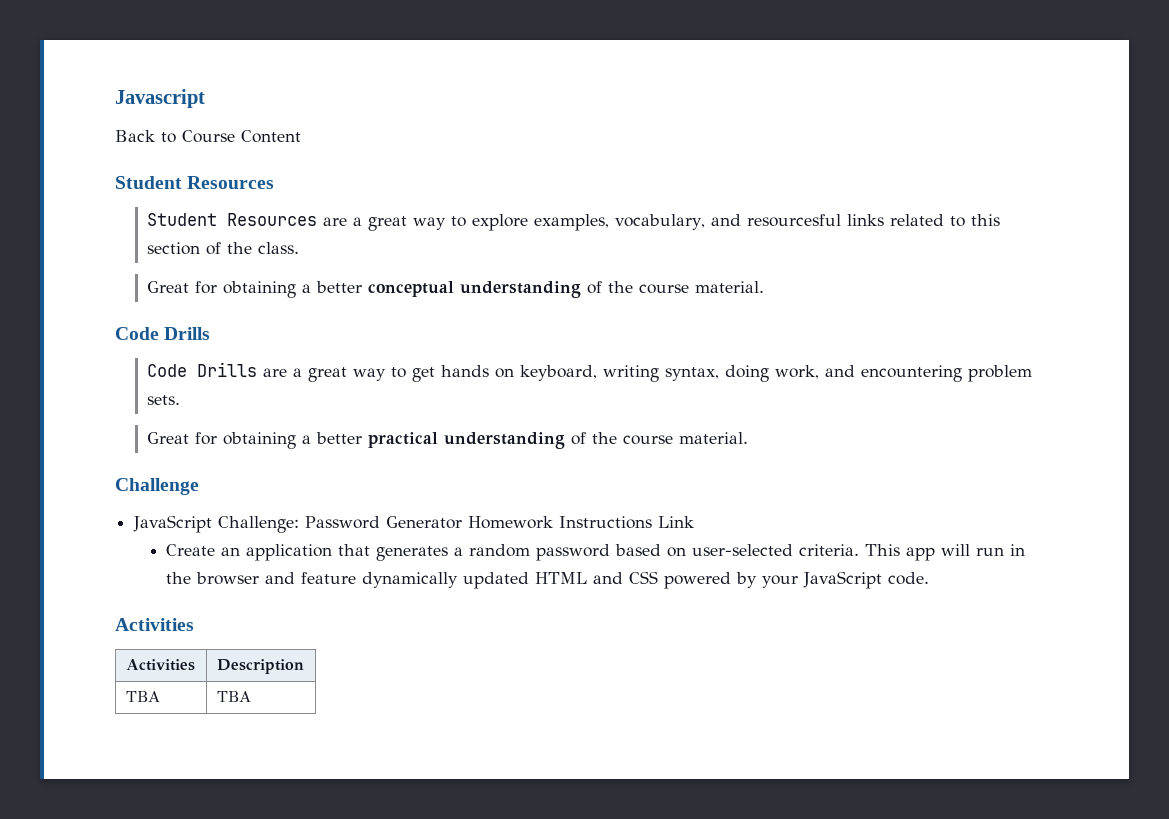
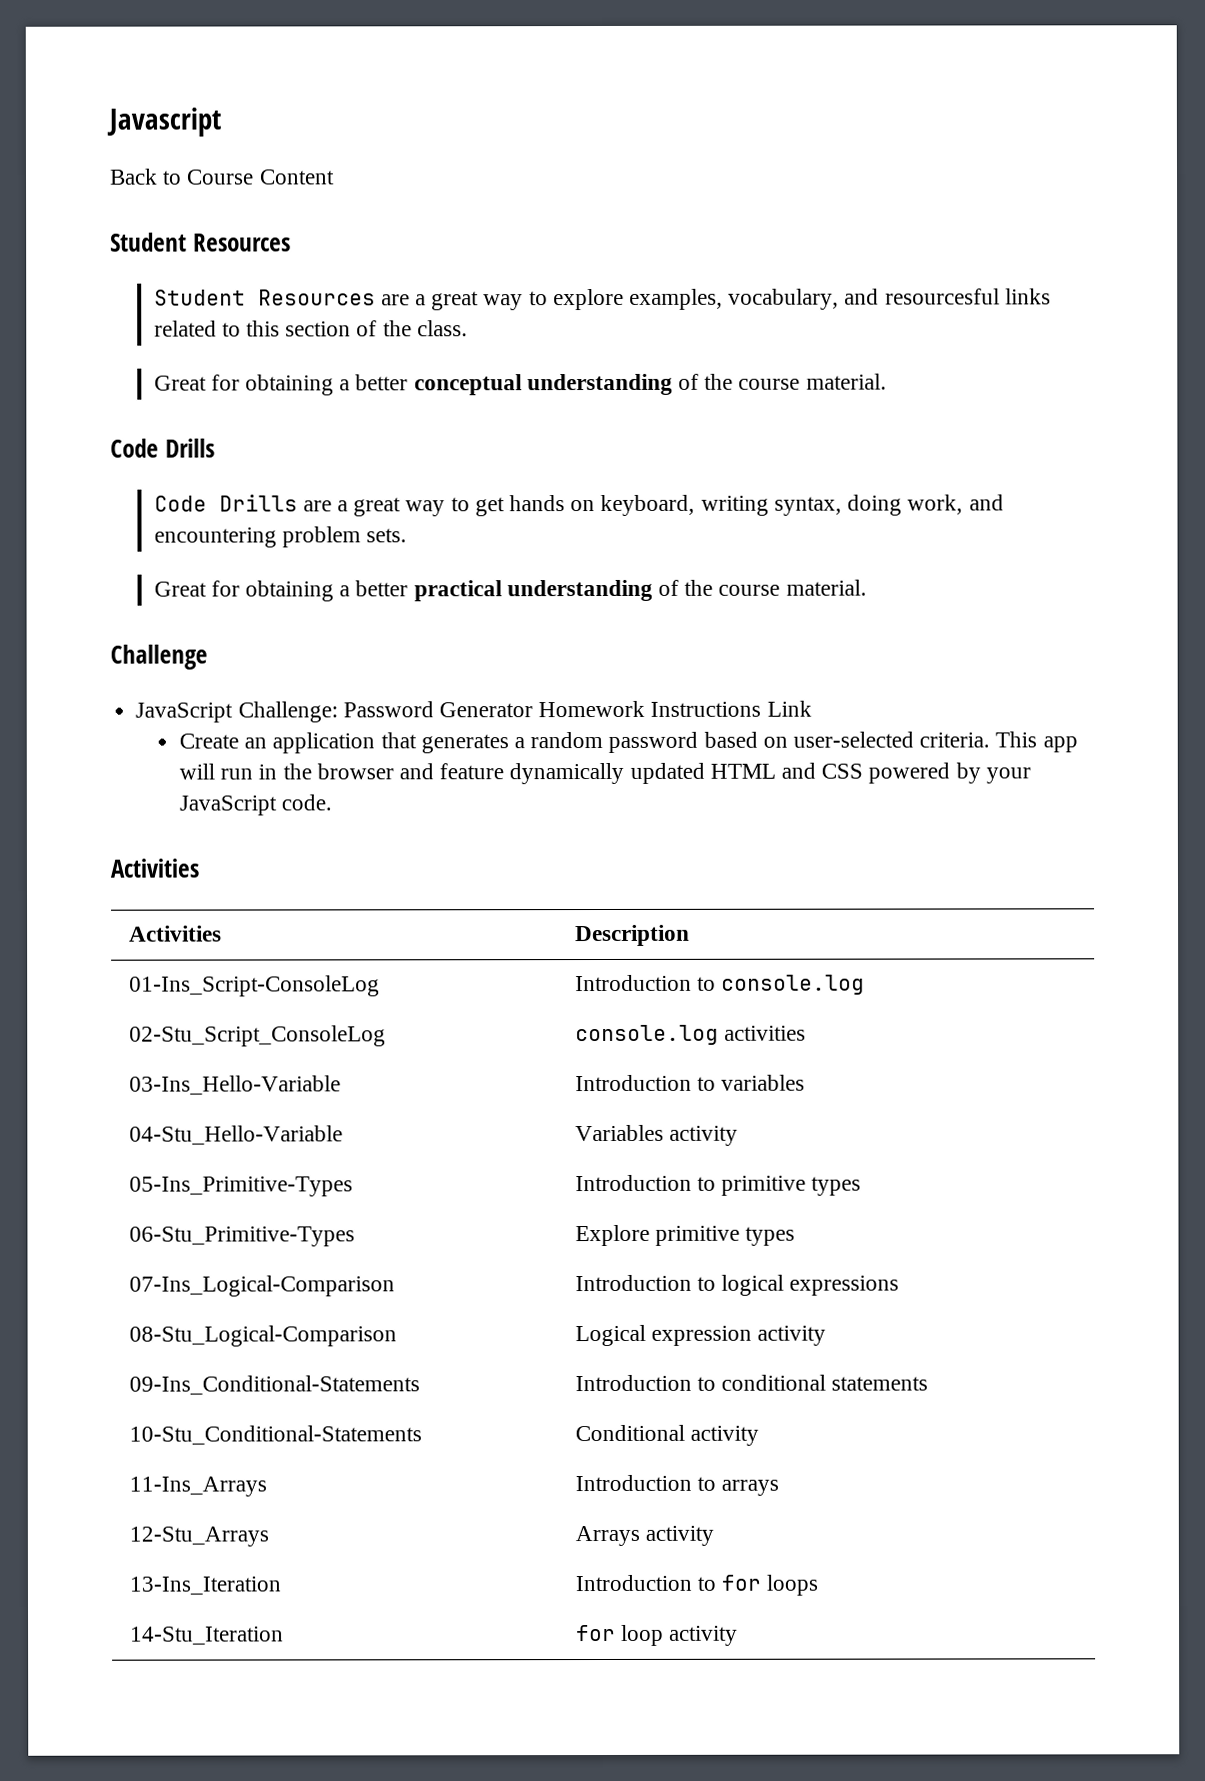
[125,691,160,702] [216,691,251,702] TBA | TBA -> [128,975,380,997] [574,974,866,995] [128,1025,386,1047] [574,1024,806,1046] [128,1075,341,1095] [574,1074,806,1092] [128,1125,343,1145] [574,1124,738,1146] [128,1176,353,1197] [574,1174,862,1196] [128,1226,355,1247] [574,1224,796,1247] [128,1275,395,1297] [574,1274,900,1296] [128,1325,397,1347] [574,1324,827,1347] [128,1375,420,1395] [574,1374,929,1392] [128,1425,422,1445] [574,1424,759,1446] [128,1476,267,1497] [574,1474,780,1496] [128,1526,269,1547] [574,1525,714,1547] [128,1576,281,1595] [574,1574,819,1596] [129,1626,284,1645] [575,1624,739,1646] 01-Ins_Script-ConsoleLog | Introduction to console.log // 02-Stu_Script_ConsoleLog | console.log activities // 03-Ins_Hello-Variable | Introduction to variables // 04-Stu_Hello-Variable | Variables activity // 05-Ins_Primitive-Types | Introduction to primitive types // 06-Stu_Primitive-Types | Explore primitive types // 07-Ins_Logical-Comparison | Introduction to logical expressions // 08-Stu_Logical-Comparison | Logical expression activity // 09-Ins_Conditional-Statements | Introduction to conditional statements // 10-Stu_Conditional-Statements | Conditional activity // 11-Ins_Arrays | Introduction to arrays // 12-Stu_Arrays | Arrays activity // 13-Ins_Iteration | Introduction to for loops // 14-Stu_Iteration | for loop activity

